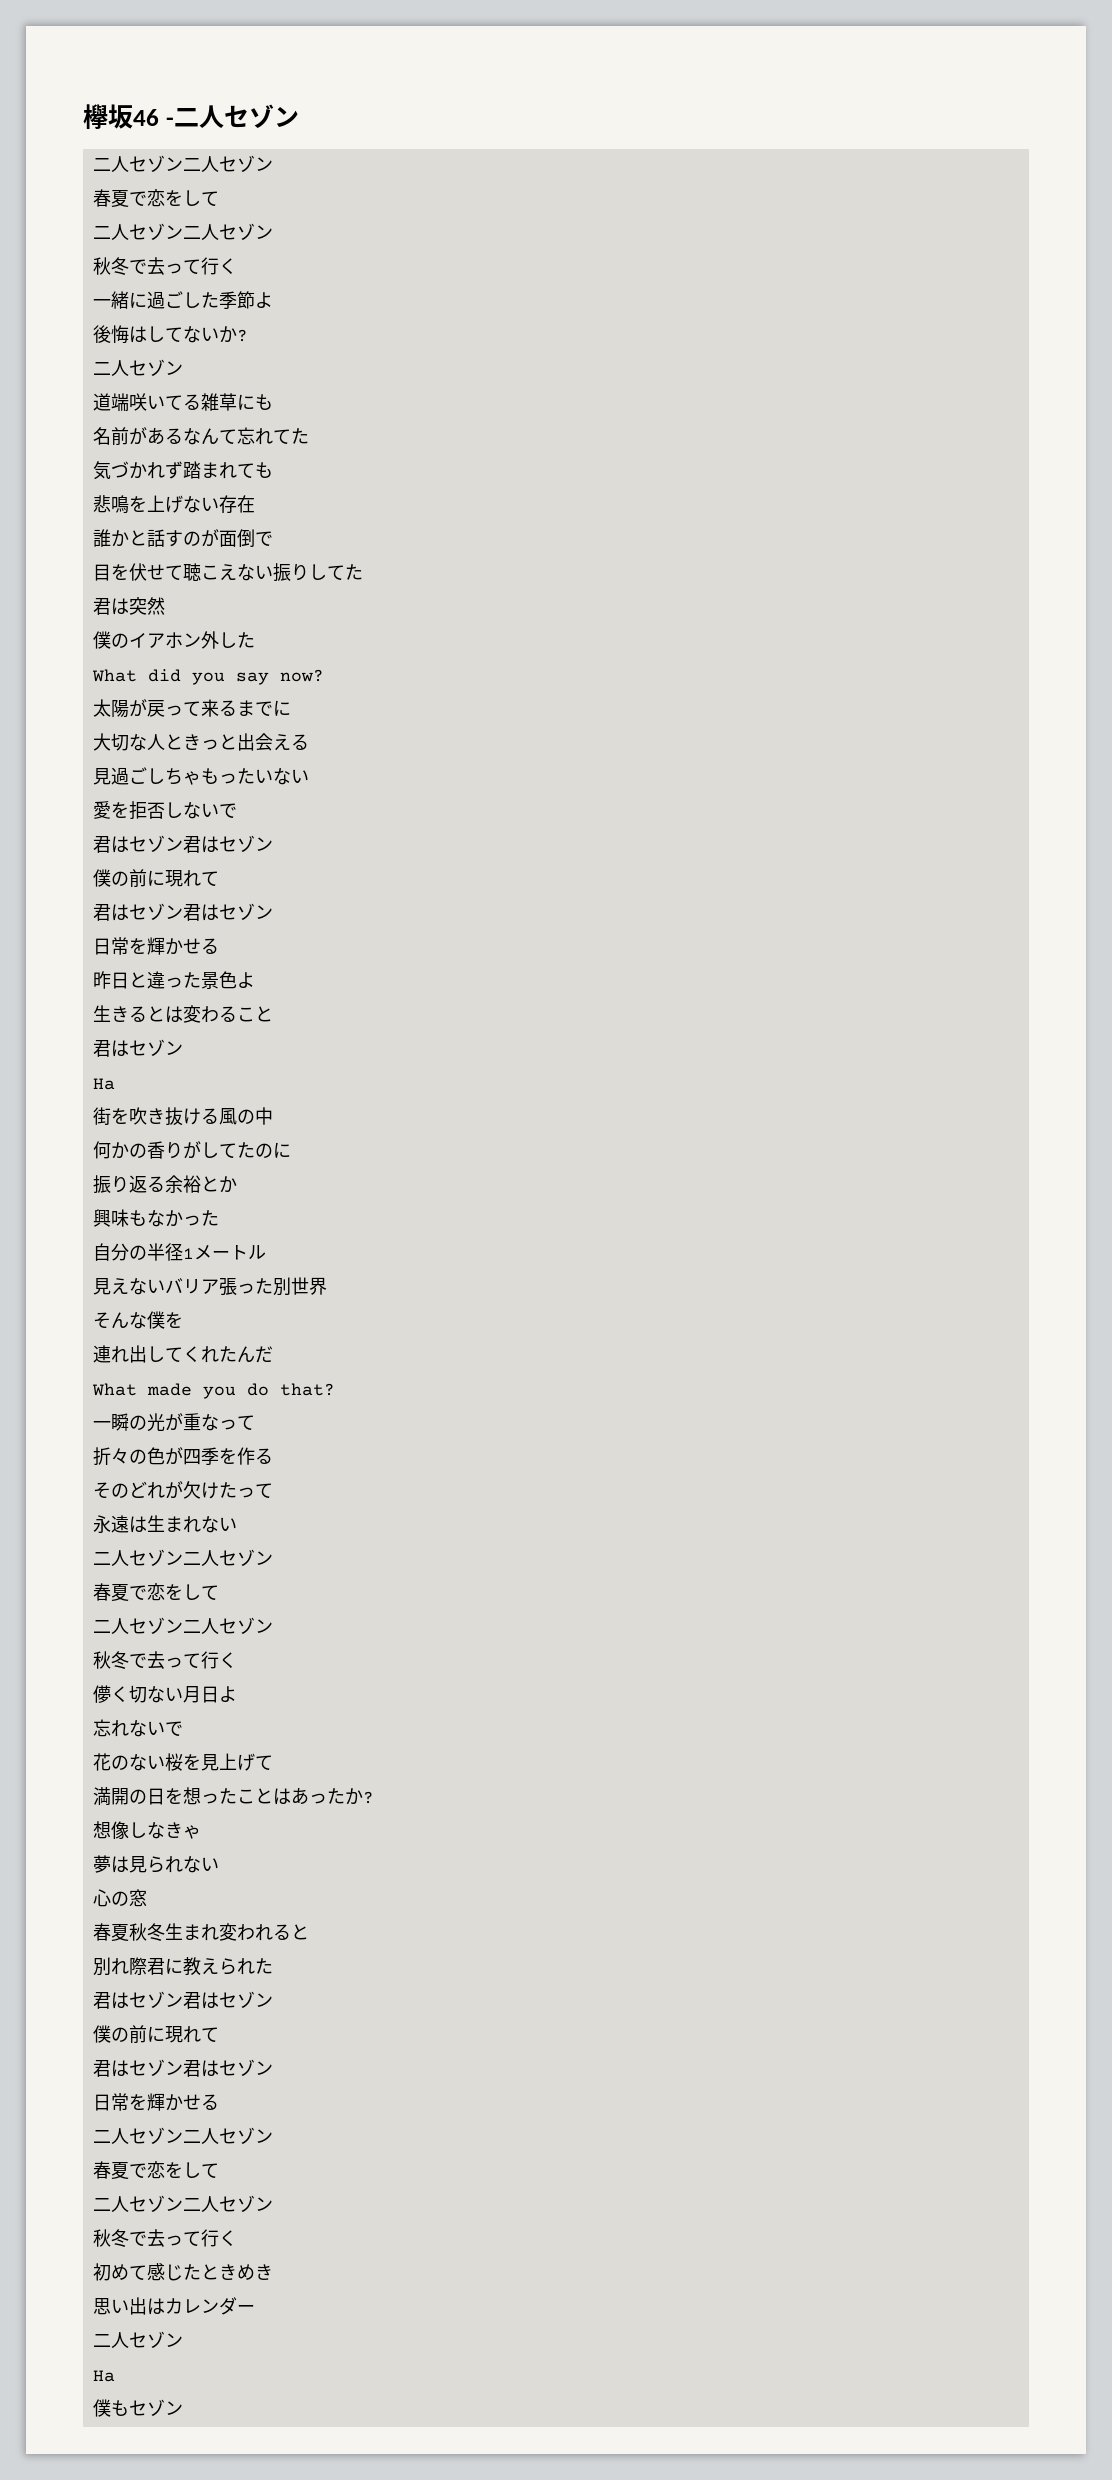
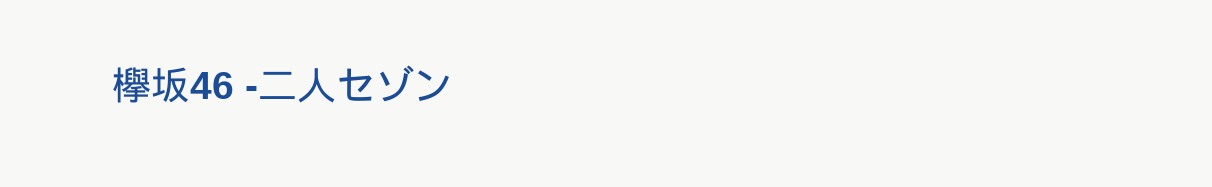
[92,155,273,172] [92,189,219,207] [92,223,273,240] [92,257,237,275] [92,291,273,309] [92,325,248,344] [92,359,183,376] [92,393,273,411] [92,427,309,445] [92,461,273,480] [92,495,255,514] [92,529,273,547] [92,563,363,582] [92,597,165,615] [92,631,255,649] [91,669,324,685] [92,699,291,718] [92,733,309,751] [92,767,309,785] [92,801,237,820] [92,835,273,853] [92,869,219,887] [92,903,273,921] [92,937,219,955] [92,971,255,989] [92,1005,273,1023] [92,1039,183,1057] [92,1078,115,1090] [92,1107,273,1126] [92,1141,291,1159] [92,1175,237,1194] [92,1209,219,1227] [92,1243,266,1261] [92,1277,327,1296] [92,1311,183,1329] [92,1345,273,1363] [91,1383,335,1399] [92,1413,255,1432] [92,1447,273,1466] [92,1481,273,1499] [92,1515,237,1533] [92,1549,273,1566] [92,1583,219,1601] [92,1617,273,1634] [92,1651,237,1669] [92,1685,237,1703] [92,1719,183,1737] [92,1753,273,1771] [92,1787,374,1806] [92,1821,201,1839] [92,1855,219,1873] [92,1889,147,1907] [92,1923,309,1941] [92,1957,273,1976] [92,1991,273,2009] [92,2025,219,2043] [92,2059,273,2077] [92,2093,219,2111] [92,2127,273,2144] [92,2161,219,2179] [92,2195,273,2212] [92,2229,237,2247] [92,2263,273,2281] [92,2297,255,2315] [92,2331,183,2348] [92,2370,115,2382] [92,2399,183,2417] // 二人セゾン二人セゾン // 春夏で恋をして // 二人セゾン二人セゾン // 秋冬で去って行く // 一緒に過ごした季節よ // 後悔はしてないか? // 二人セゾン // 道端咲いてる雑草にも // 名前があるなんて忘れてた // 気づかれず踏まれても // 悲鳴を上げない存在 // 誰かと話すのが面倒で // 目を伏せて聴こえない振りしてた // 君は突然 // 僕のイアホン外した // What did you say now? // 太陽が戻って来るまでに // 大切な人ときっと出会える // 見過ごしちゃもったいない // 愛を拒否しないで // 君はセゾン君はセゾン // 僕の前に現れて // 君はセゾン君はセゾン // 日常を輝かせる // 昨日と違った景色よ // 生きるとは変わること // 君はセゾン // Ha // 街を吹き抜ける風の中 // 何かの香りがしてたのに // 振り返る余裕とか // 興味もなかった // 自分の半径1メートル // 見えないバリア張った別世界 // そんな僕を // 連れ出してくれたんだ // What made you do that? // 一瞬の光が重なって // 折々の色が四季を作る // そのどれが欠けたって // 永遠は生まれない // 二人セゾン二人セゾン // 春夏で恋をして // 二人セゾン二人セゾン // 秋冬で去って行く // 儚く切ない月日よ // 忘れないで // 花のない桜を見上げて // 満開の日を想ったことはあったか? // 想像しなきゃ // 夢は見られない // 心の窓 // 春夏秋冬生まれ変われると // 別れ際君に教えられた // 君はセゾン君はセゾン // 僕の前に現れて // 君はセゾン君はセゾン // 日常を輝かせる // 二人セゾン二人セゾン // 春夏で恋をして // 二人セゾン二人セゾン // 秋冬で去って行く // 初めて感じたときめき // 思い出はカレンダー // 二人セゾン // Ha // 僕もセゾン -> (453, 85) none

